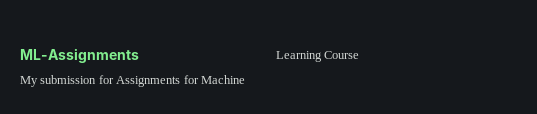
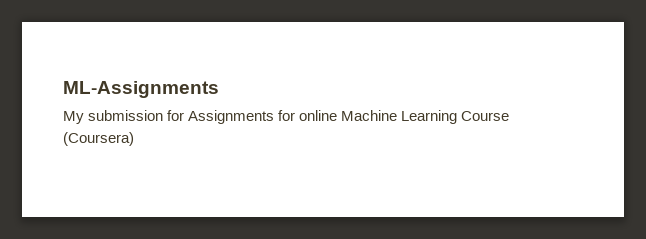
(199, 79) none -> [299,110,338,121] online
(360, 55) none -> [63,132,134,146] (Coursera)

